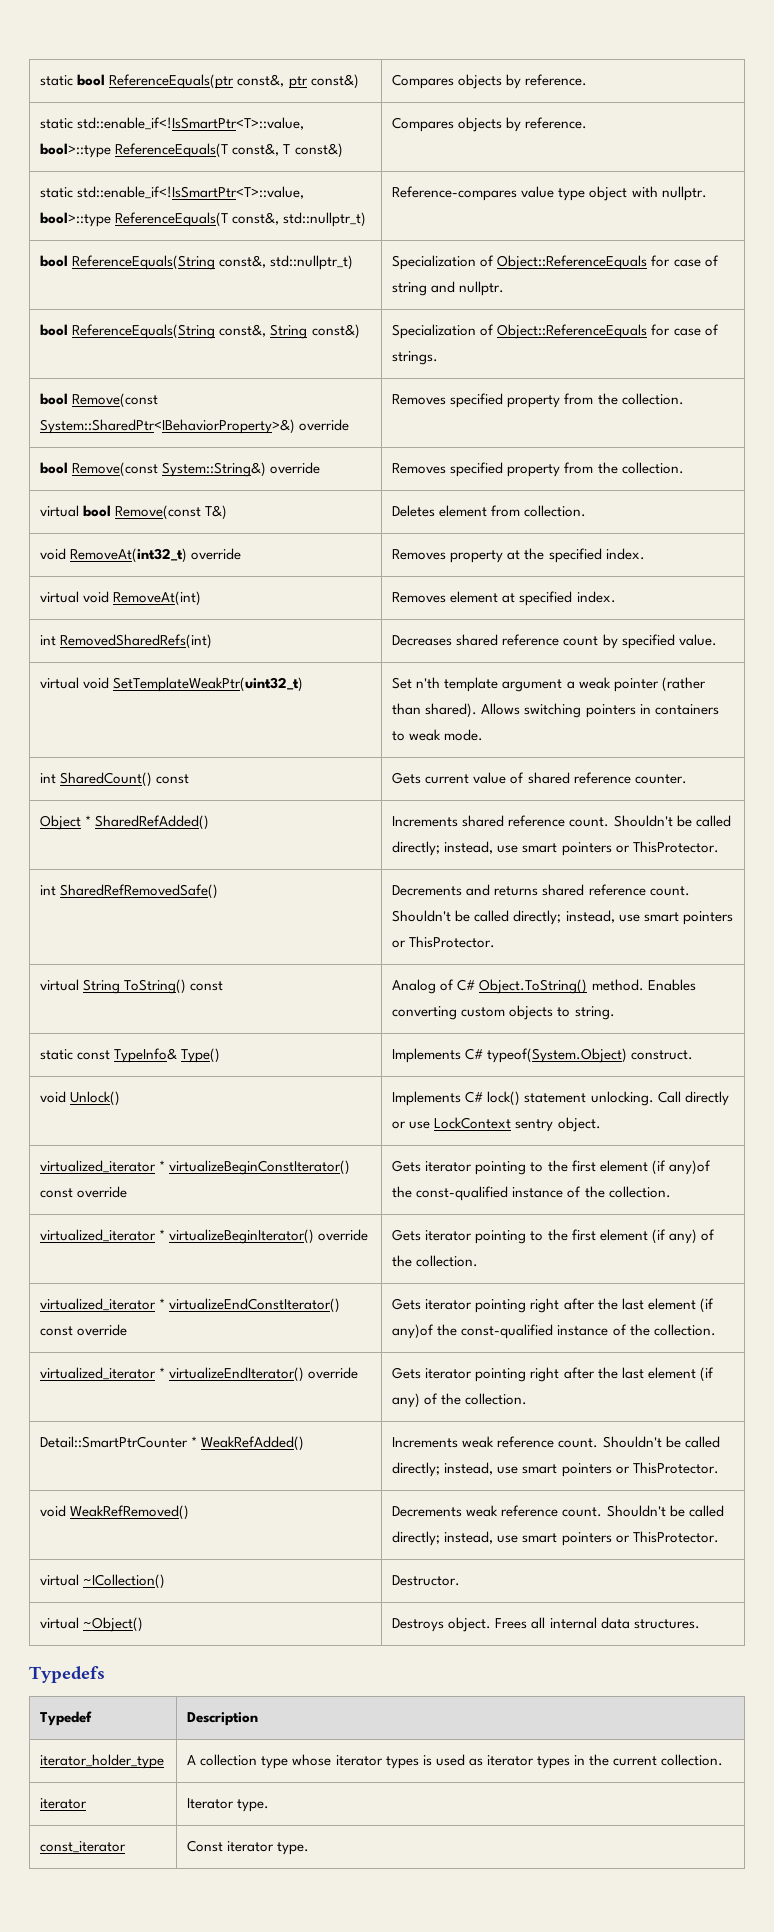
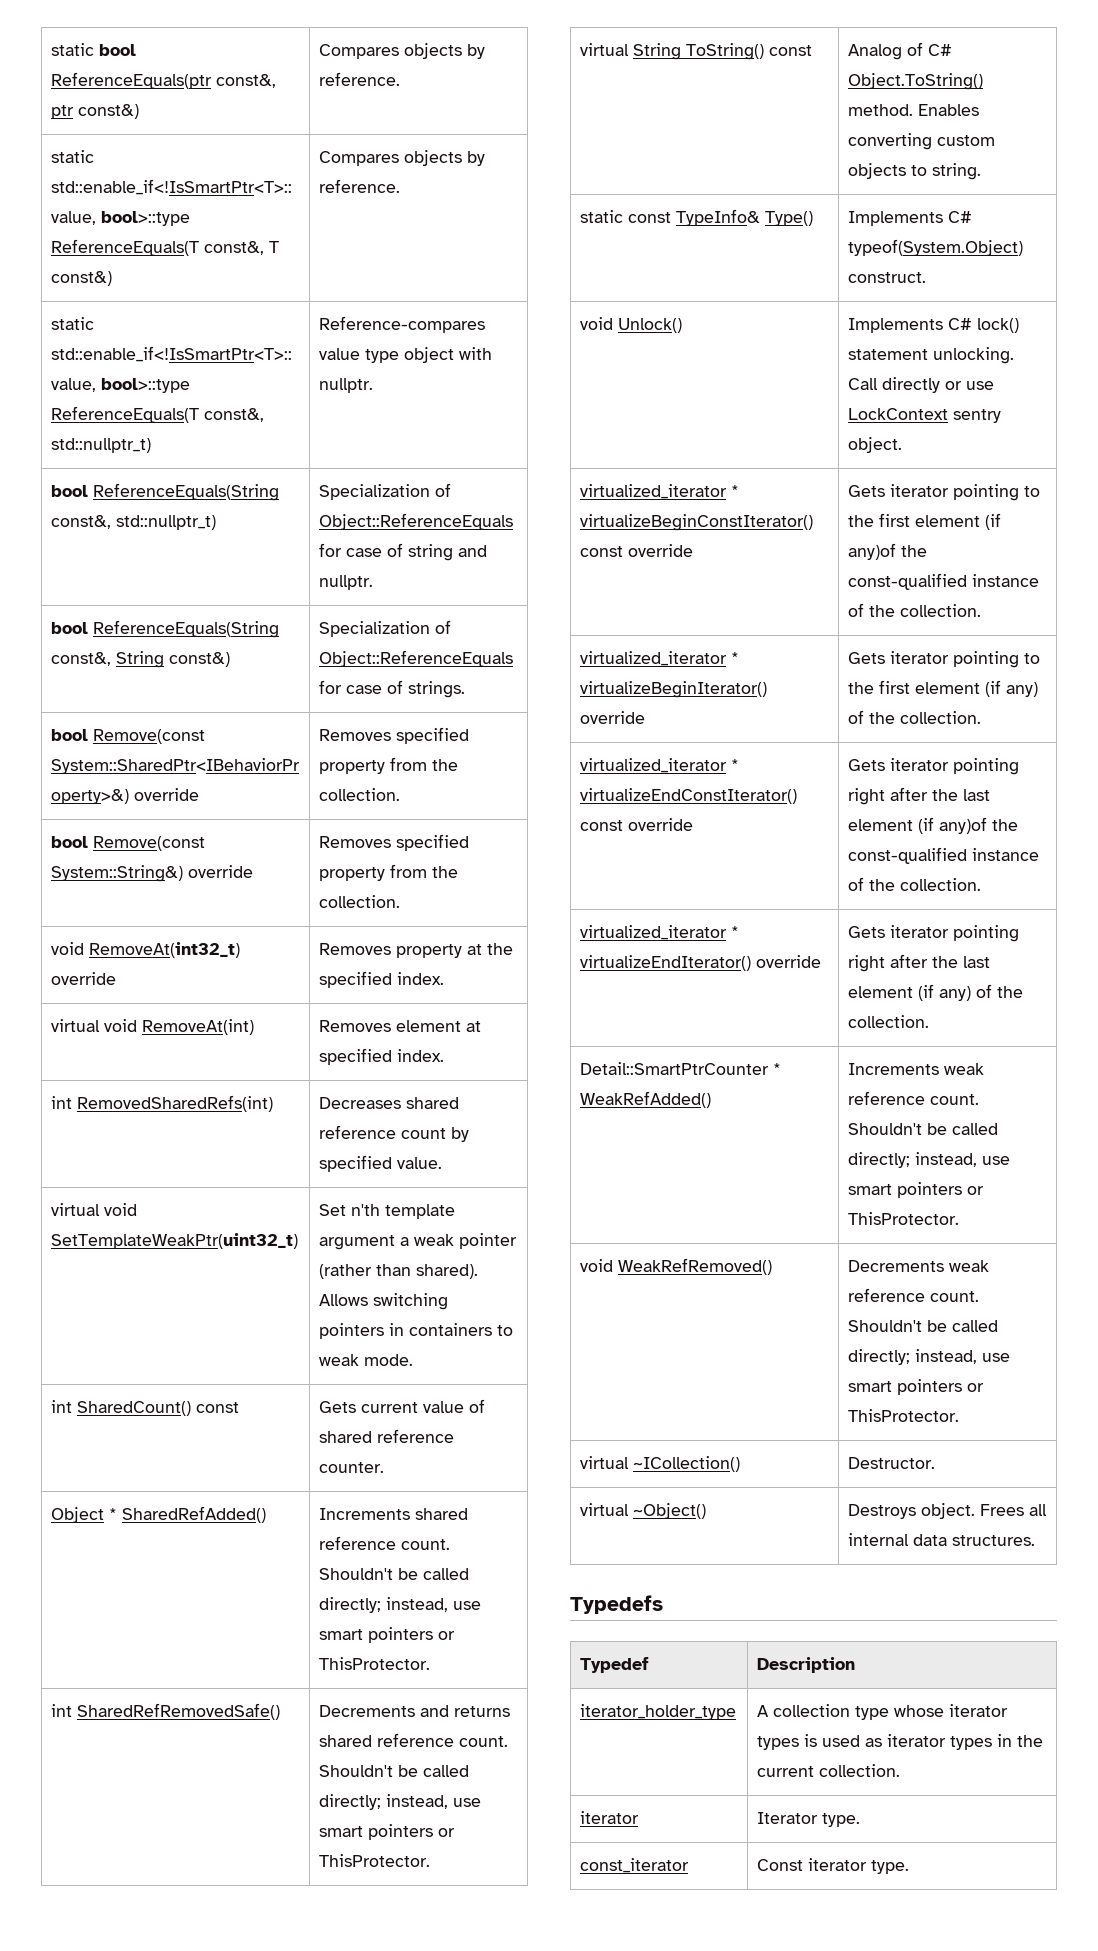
[40,505,228,520] [392,505,587,517] // virtual bool Remove(const T&) | Deletes element from collection. -> (401, 901) none

